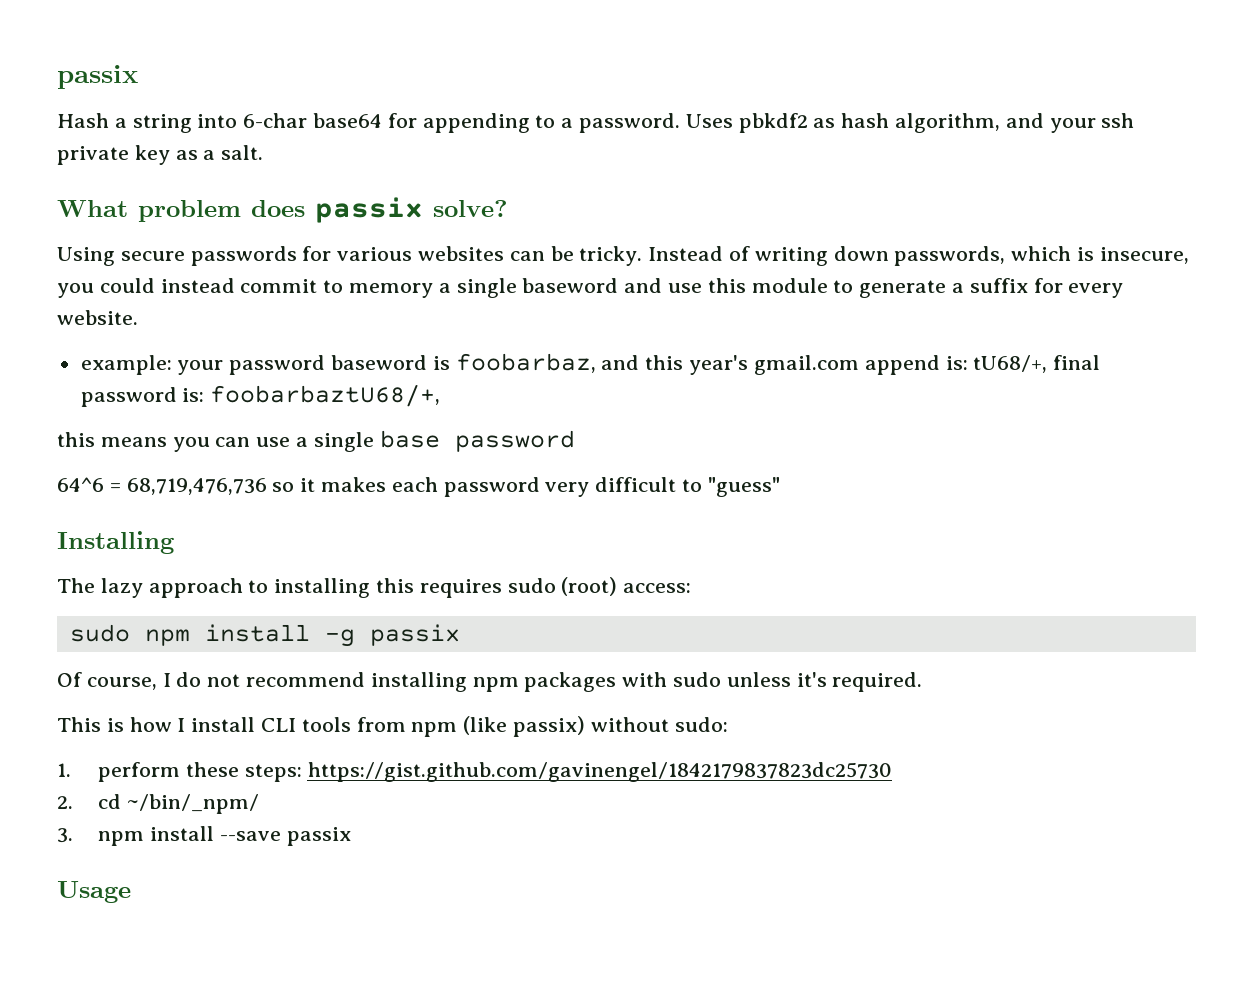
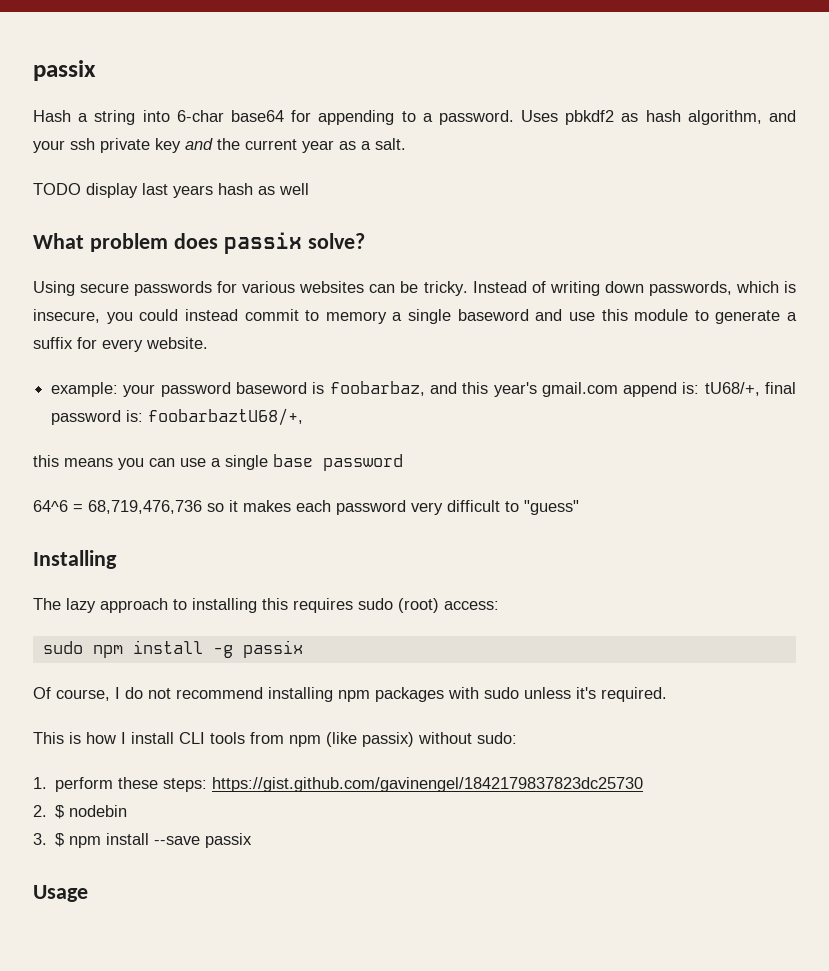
(170, 155) none -> [185,138,334,153] and the current year
(264, 152) none -> [33,183,309,198] // TODO display last years hash as well
[98,794,259,814] cd ~/bin/_npm/ -> [55,805,128,819] $ nodebin
(73, 835) none -> [55,833,65,847] $

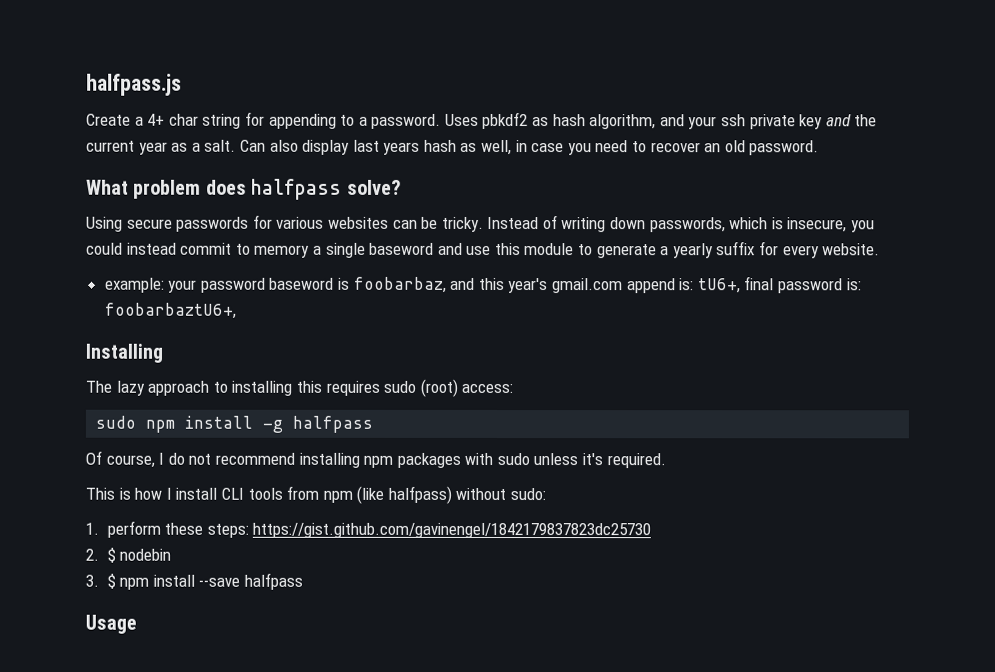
[33,60,96,81] [33,110,284,125] passix // Hash a string into 6-char base64 -> [86,73,182,96] [86,113,242,129] halfpass.js // Create a 4+ char string
[33,183,81,195] // TODO -> [239,139,299,152] Can also
[279,183,309,195] well -> [481,139,820,156] well, in case you need to recover an old password.
[223,232,302,254] passix -> [251,178,343,200] halfpass
(797, 316) none -> [672,243,714,259] yearly
[704,382,760,396] tU68/+, -> [697,278,741,294] tU6+,
[148,408,304,426] [33,454,403,471] [33,500,579,515] foobarbaztU68/+, // this means you can use a single base password // 64^6 = 68,719,476,736 so it makes each password very difficult to "guess" -> [104,302,237,319] foobarbaztU6+,
[242,640,303,658] passix -> [292,415,374,433] halfpass
[362,732,414,747] passix) -> [387,485,452,504] halfpass)
[205,833,253,848] passix -> [243,572,303,590] halfpass

